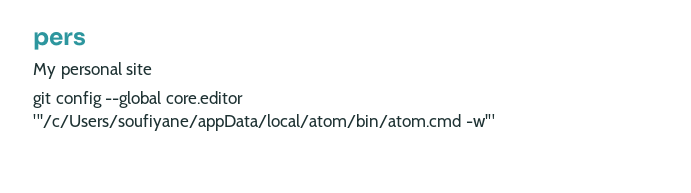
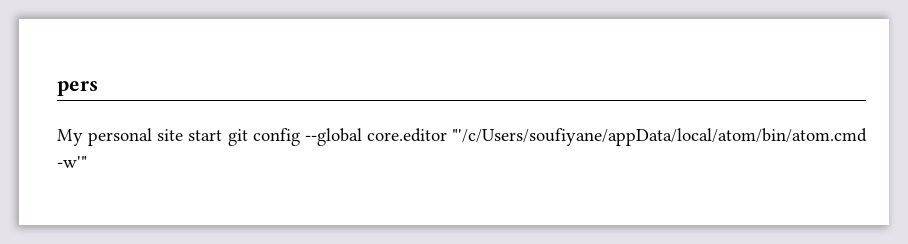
(153, 69) // -> [188,130,223,141] start

